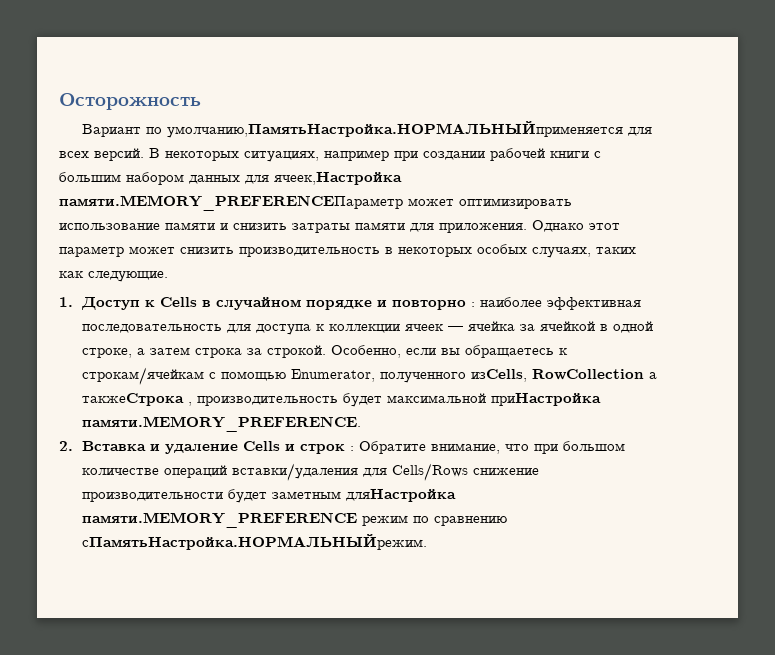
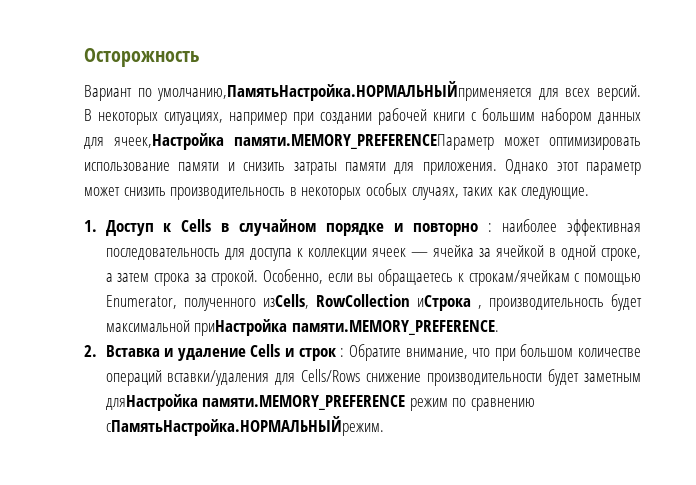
[648,372,657,379] [81,393,184,406] а такжеСтрока -> [416,295,471,311] иСтрока

